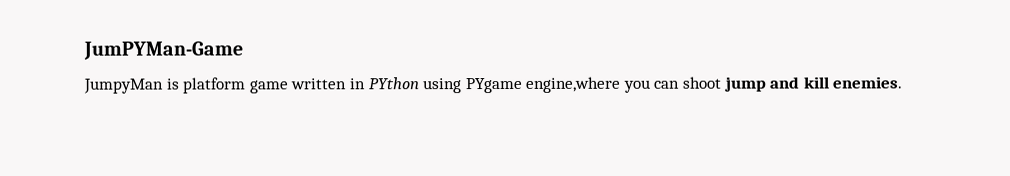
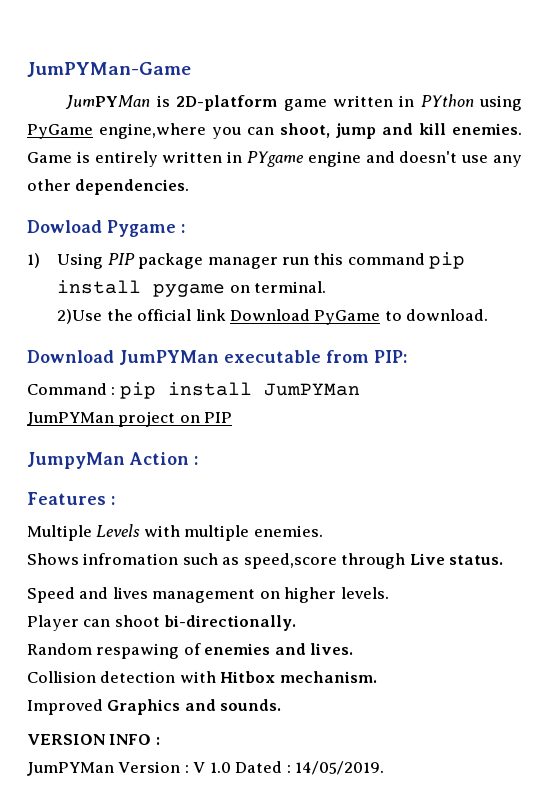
[83,77,247,94] JumpyMan is platform -> [65,95,278,111] JumPYMan is 2D-platform
[464,77,523,94] PYgame -> [27,124,93,139] PyGame
[682,76,723,89] shoot -> [279,123,330,138] shoot,
(904, 82) none -> [27,151,522,167] [27,179,190,195] [27,220,185,237] [27,252,466,269] [57,280,327,297] [57,309,489,325] [27,350,407,365] [27,382,360,399] [27,411,233,427] [27,452,198,469] [27,492,115,505] [27,524,323,541] [27,553,504,569] [27,587,389,603] [27,615,297,631] [27,643,354,659] [27,671,377,683] [27,699,282,715] [27,734,160,745] [27,761,385,776] Game is entirely written in PYgame engine and doesn't use any other dependencies. // Dowload Pygame : // 1) Using PIP package manager run this command pip install pygame on terminal. // 2)Use the official link Download PyGame to download. // Download JumPYMan executable from PIP: // Command : pip install JumPYMan // JumPYMan project on PIP // JumpyMan Action : // Features : // Multiple Levels with multiple enemies. // Shows infromation such as speed,score through Live status. // Speed and lives management on higher levels. // Player can shoot bi-directionally. // Random respawing of enemies and lives. // Collision detection with Hitbox mechanism. // Improved Graphics and sounds. // VERSION INFO : // JumPYMan Version : V 1.0 Dated : 14/05/2019.

